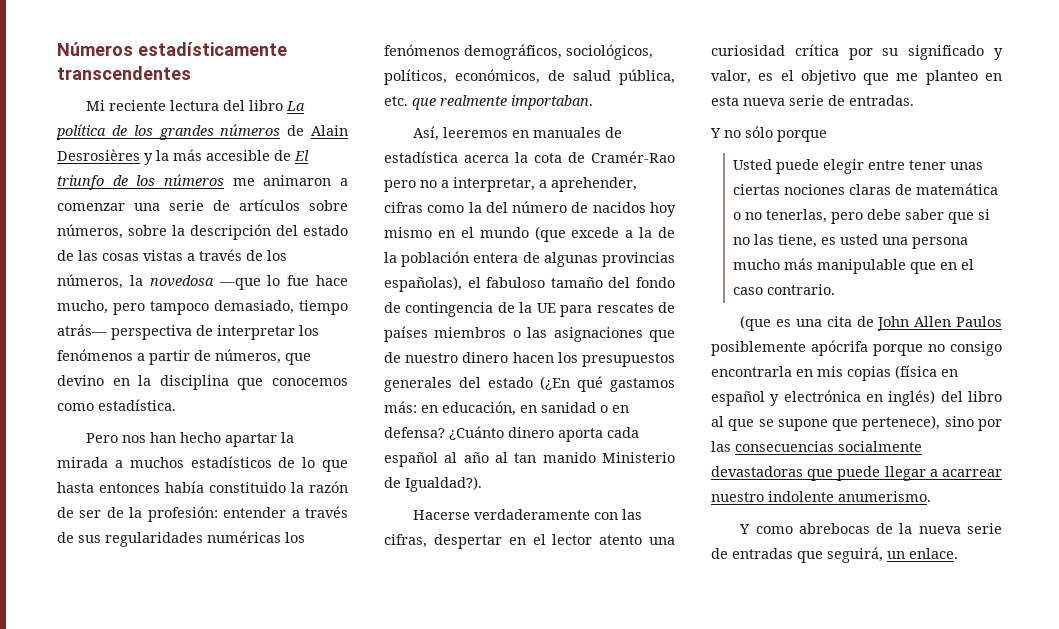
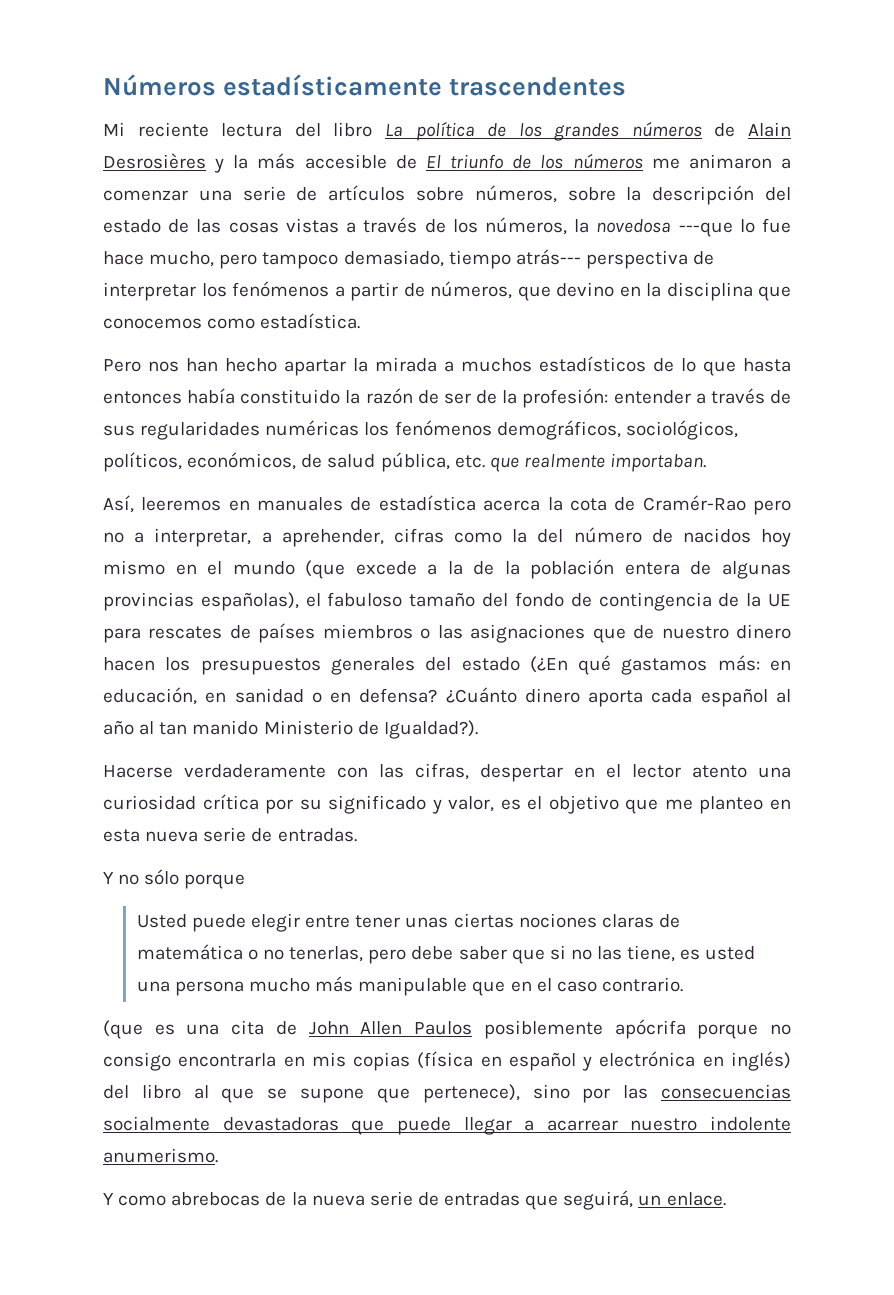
[57,66,191,80] transcendentes -> [449,77,627,96] trascendentes
[218,278,261,290] —que -> [678,222,733,237] ---que
[57,324,107,336] atrás— -> [515,249,581,265] atrás---

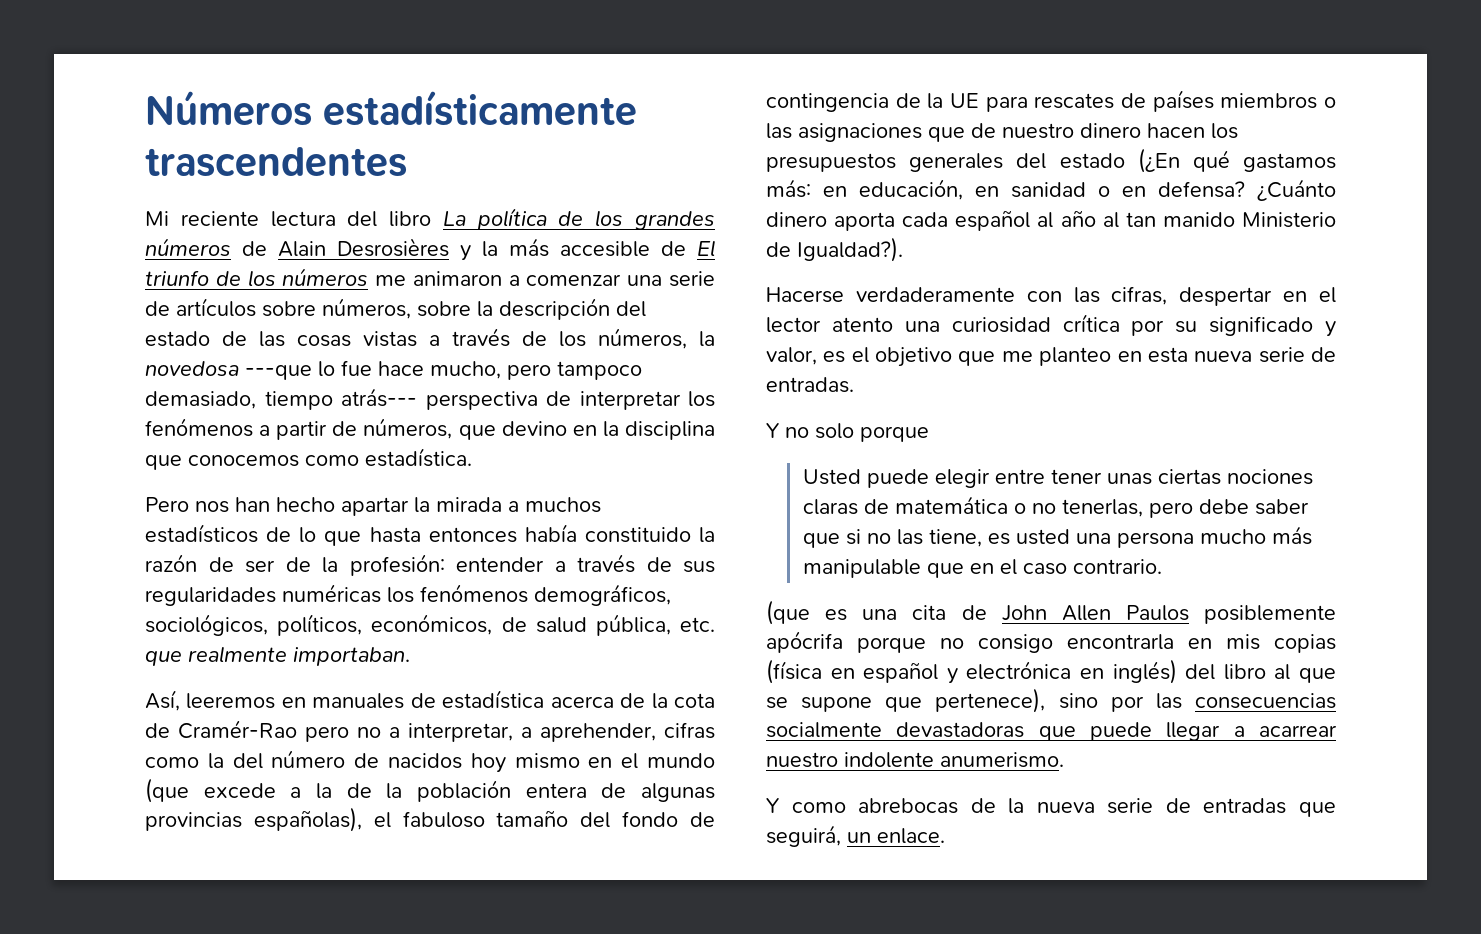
(541, 505) none -> [620,693,646,708] de
[144,869,180,885] sólo -> [815,423,854,439] solo

